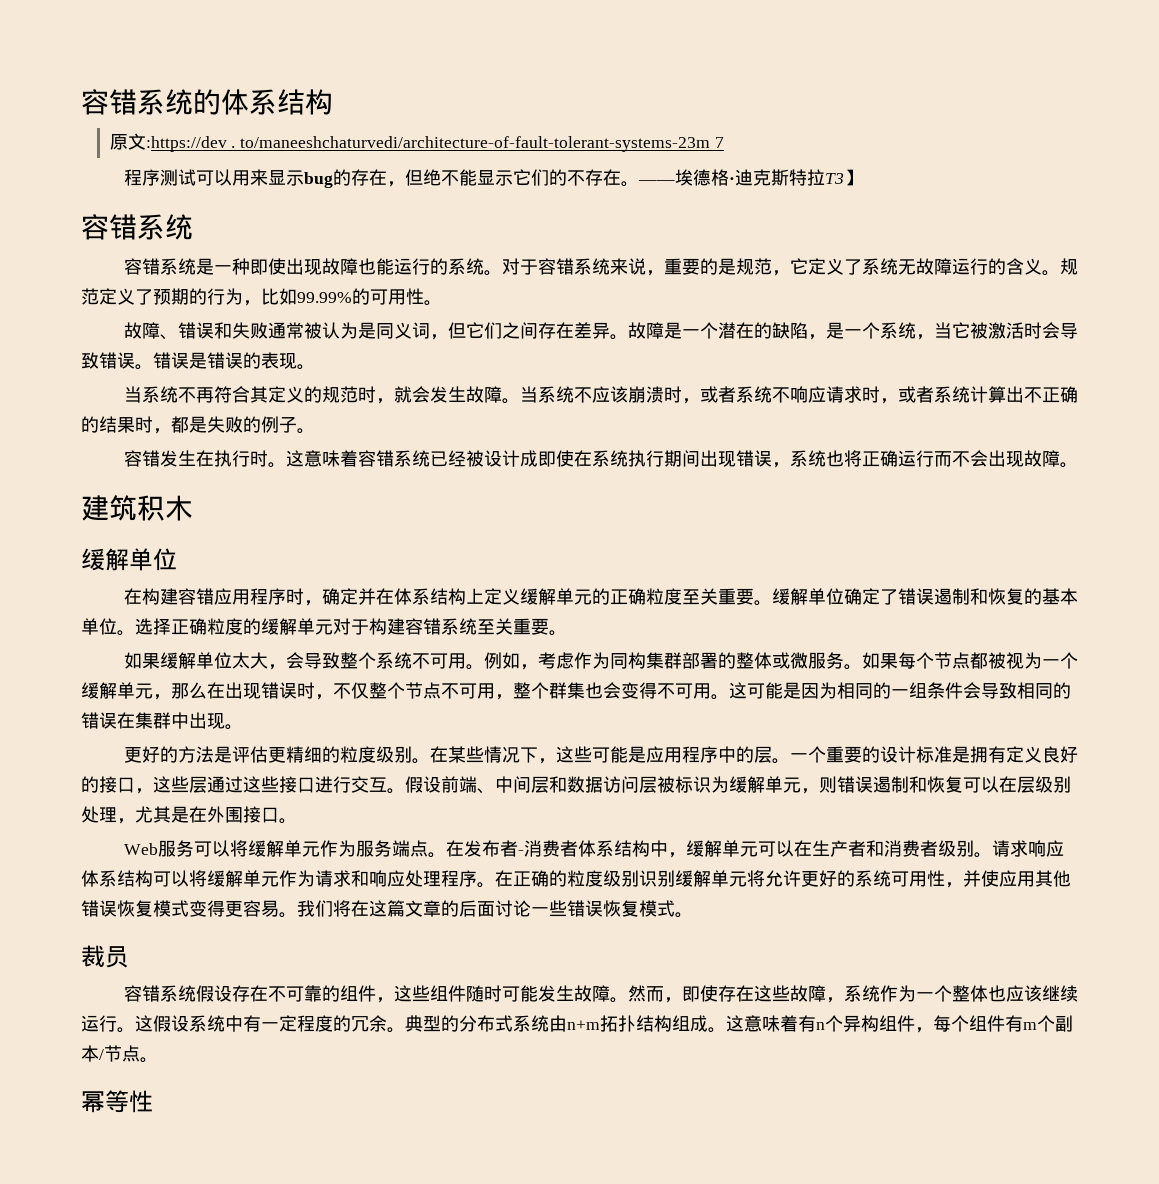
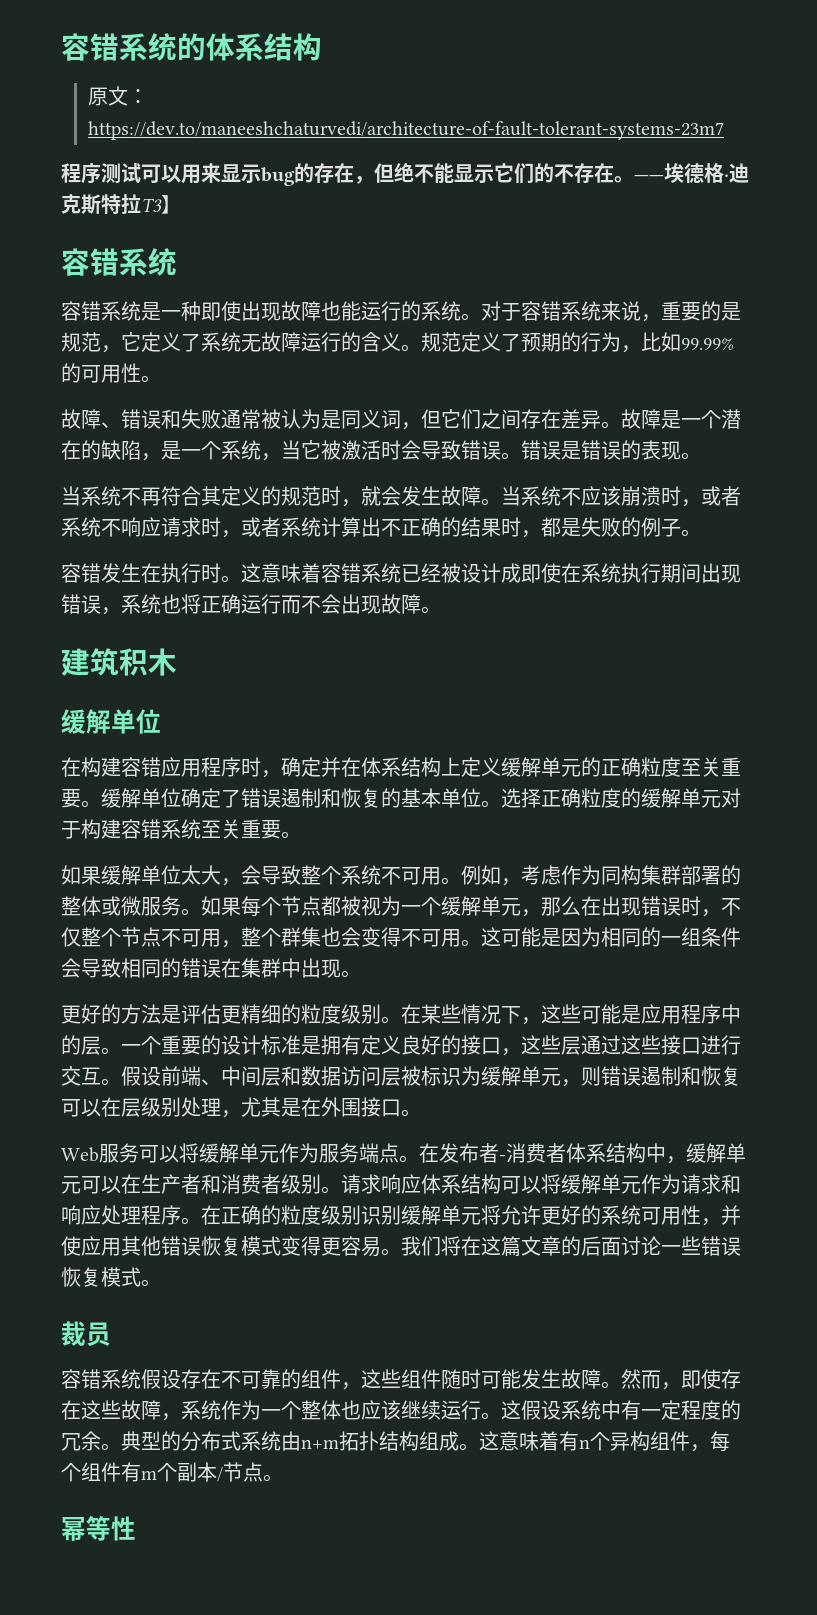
[145,136,724,152] :https://dev . to/maneeshchaturvedi/architecture-of-fault-tolerant-systems-23m 7 -> [127,89,148,104] [87,121,724,140] ：https://dev.to/maneeshchaturvedi/architecture-of-fault-tolerant-systems-23m7

